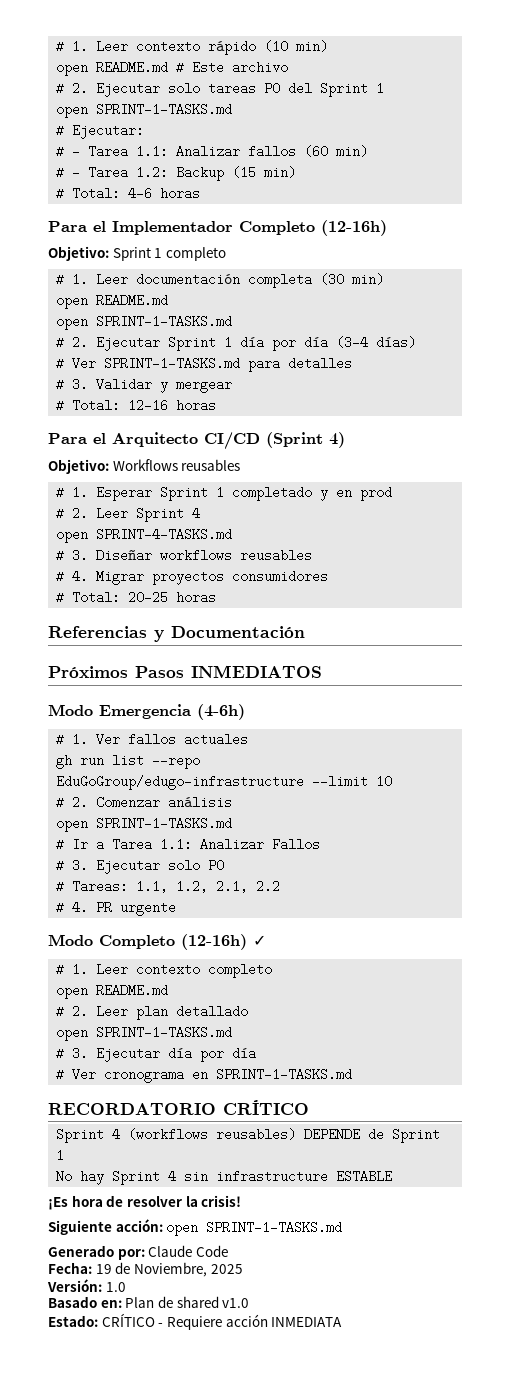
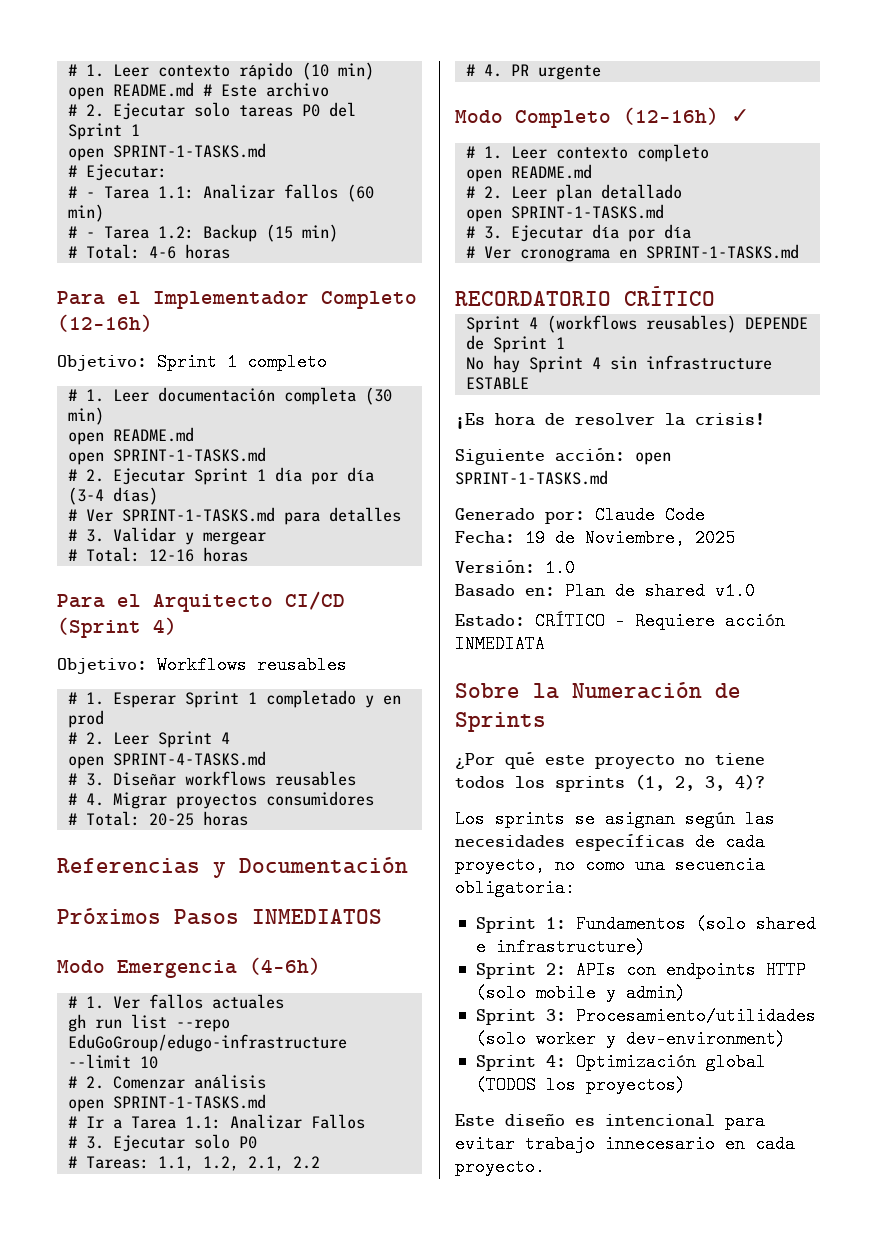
(343, 1322) none -> [455,682,741,699] [455,712,546,732] [455,752,765,769] [455,774,765,792] [455,810,775,828] [455,833,765,851] [455,856,765,874] [455,879,575,897] [475,915,816,933] [475,938,646,956] [475,961,806,979] [475,984,686,1002] [475,1007,816,1025] [475,1030,786,1048] [475,1053,766,1071] [475,1076,686,1094] [455,1112,765,1130] [455,1135,795,1153] [455,1158,545,1176] // Sobre la Numeración de Sprints // ¿Por qué este proyecto no tiene todos los sprints (1, 2, 3, 4)? // Los sprints se asignan según las necesidades específicas de cada proyecto, no como una secuencia obligatoria: // Sprint 1: Fundamentos (solo shared e infrastructure) // Sprint 2: APIs con endpoints HTTP (solo mobile y admin) // Sprint 3: Procesamiento/utilidades (solo worker y dev-environment) // Sprint 4: Optimización global (TODOS los proyectos) // Este diseño es intencional para evitar trabajo innecesario en cada proyecto.

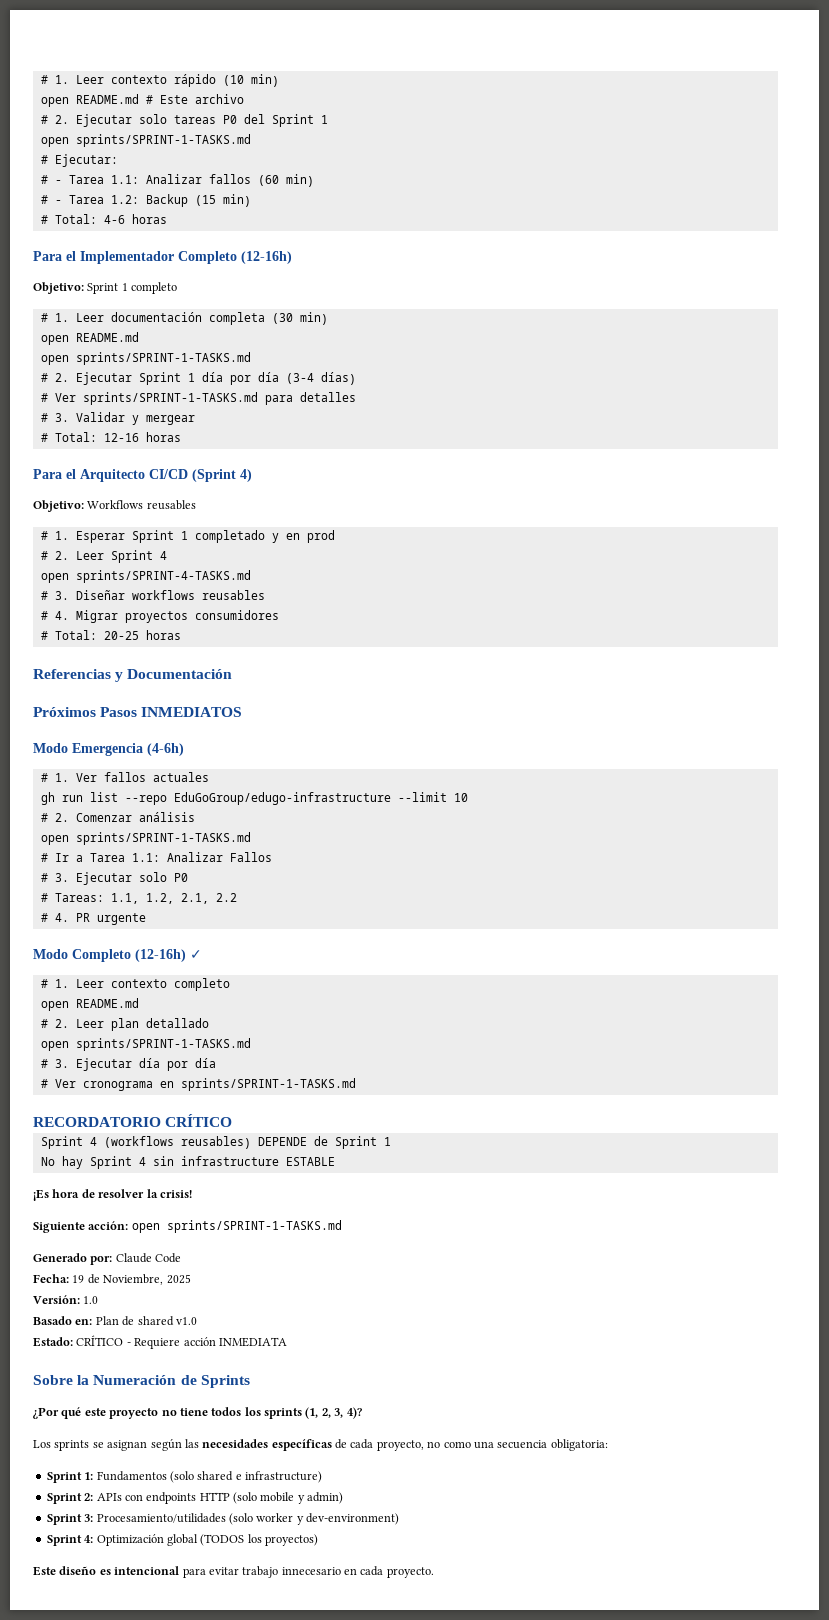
[113,143,267,158] SPRINT-1-TASKS.md -> [75,134,251,147] sprints/SPRINT-1-TASKS.md
[113,447,267,462] SPRINT-1-TASKS.md -> [75,352,251,365] sprints/SPRINT-1-TASKS.md
[122,507,276,522] SPRINT-1-TASKS.md -> [82,392,258,405] sprints/SPRINT-1-TASKS.md
[113,751,267,766] SPRINT-4-TASKS.md -> [75,570,251,583] sprints/SPRINT-4-TASKS.md
[113,1094,267,1109] SPRINT-1-TASKS.md -> [75,832,251,845] sprints/SPRINT-1-TASKS.md
[511,204,665,219] SPRINT-1-TASKS.md -> [75,1038,251,1051] sprints/SPRINT-1-TASKS.md
[646,244,800,259] SPRINT-1-TASKS.md -> [180,1078,356,1091] sprints/SPRINT-1-TASKS.md
[455,470,608,485] SPRINT-1-TASKS.md -> [166,1220,342,1233] sprints/SPRINT-1-TASKS.md

